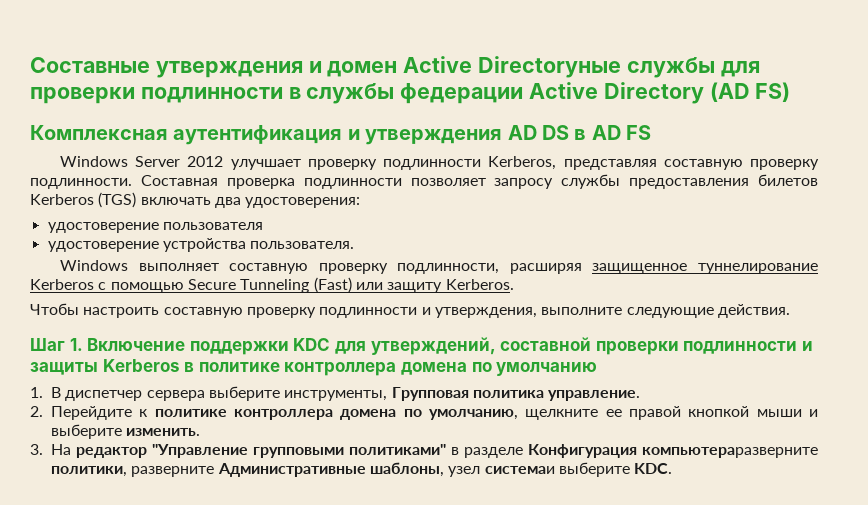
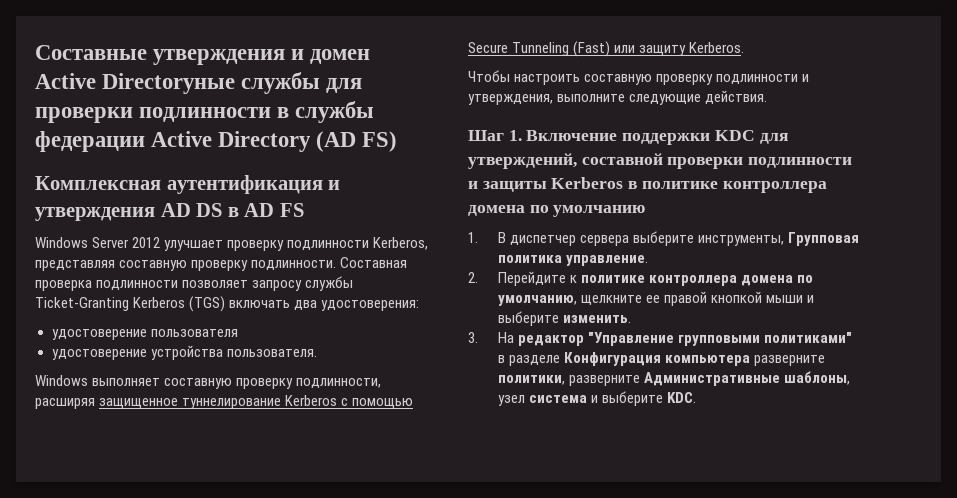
[629,174,818,189] предоставления билетов -> [35,297,129,311] Ticket-Granting
[642,447,818,458] компьютераразверните -> [665,355,826,366] компьютера разверните
[484,466,555,474] системаи -> [529,395,599,403] система и

